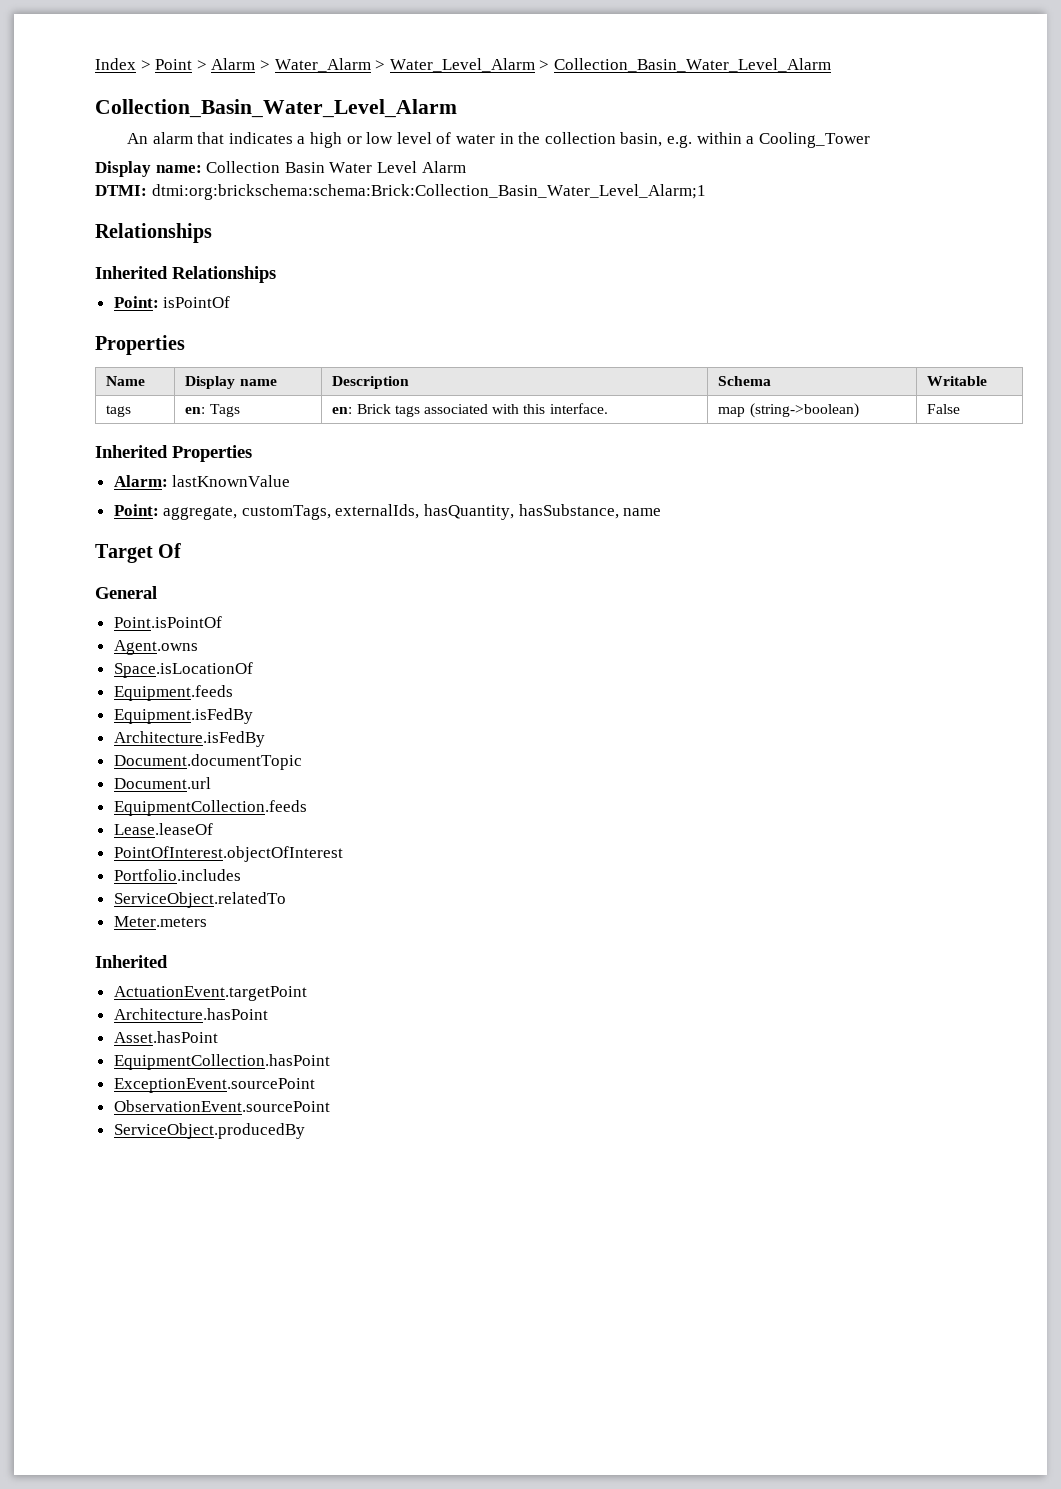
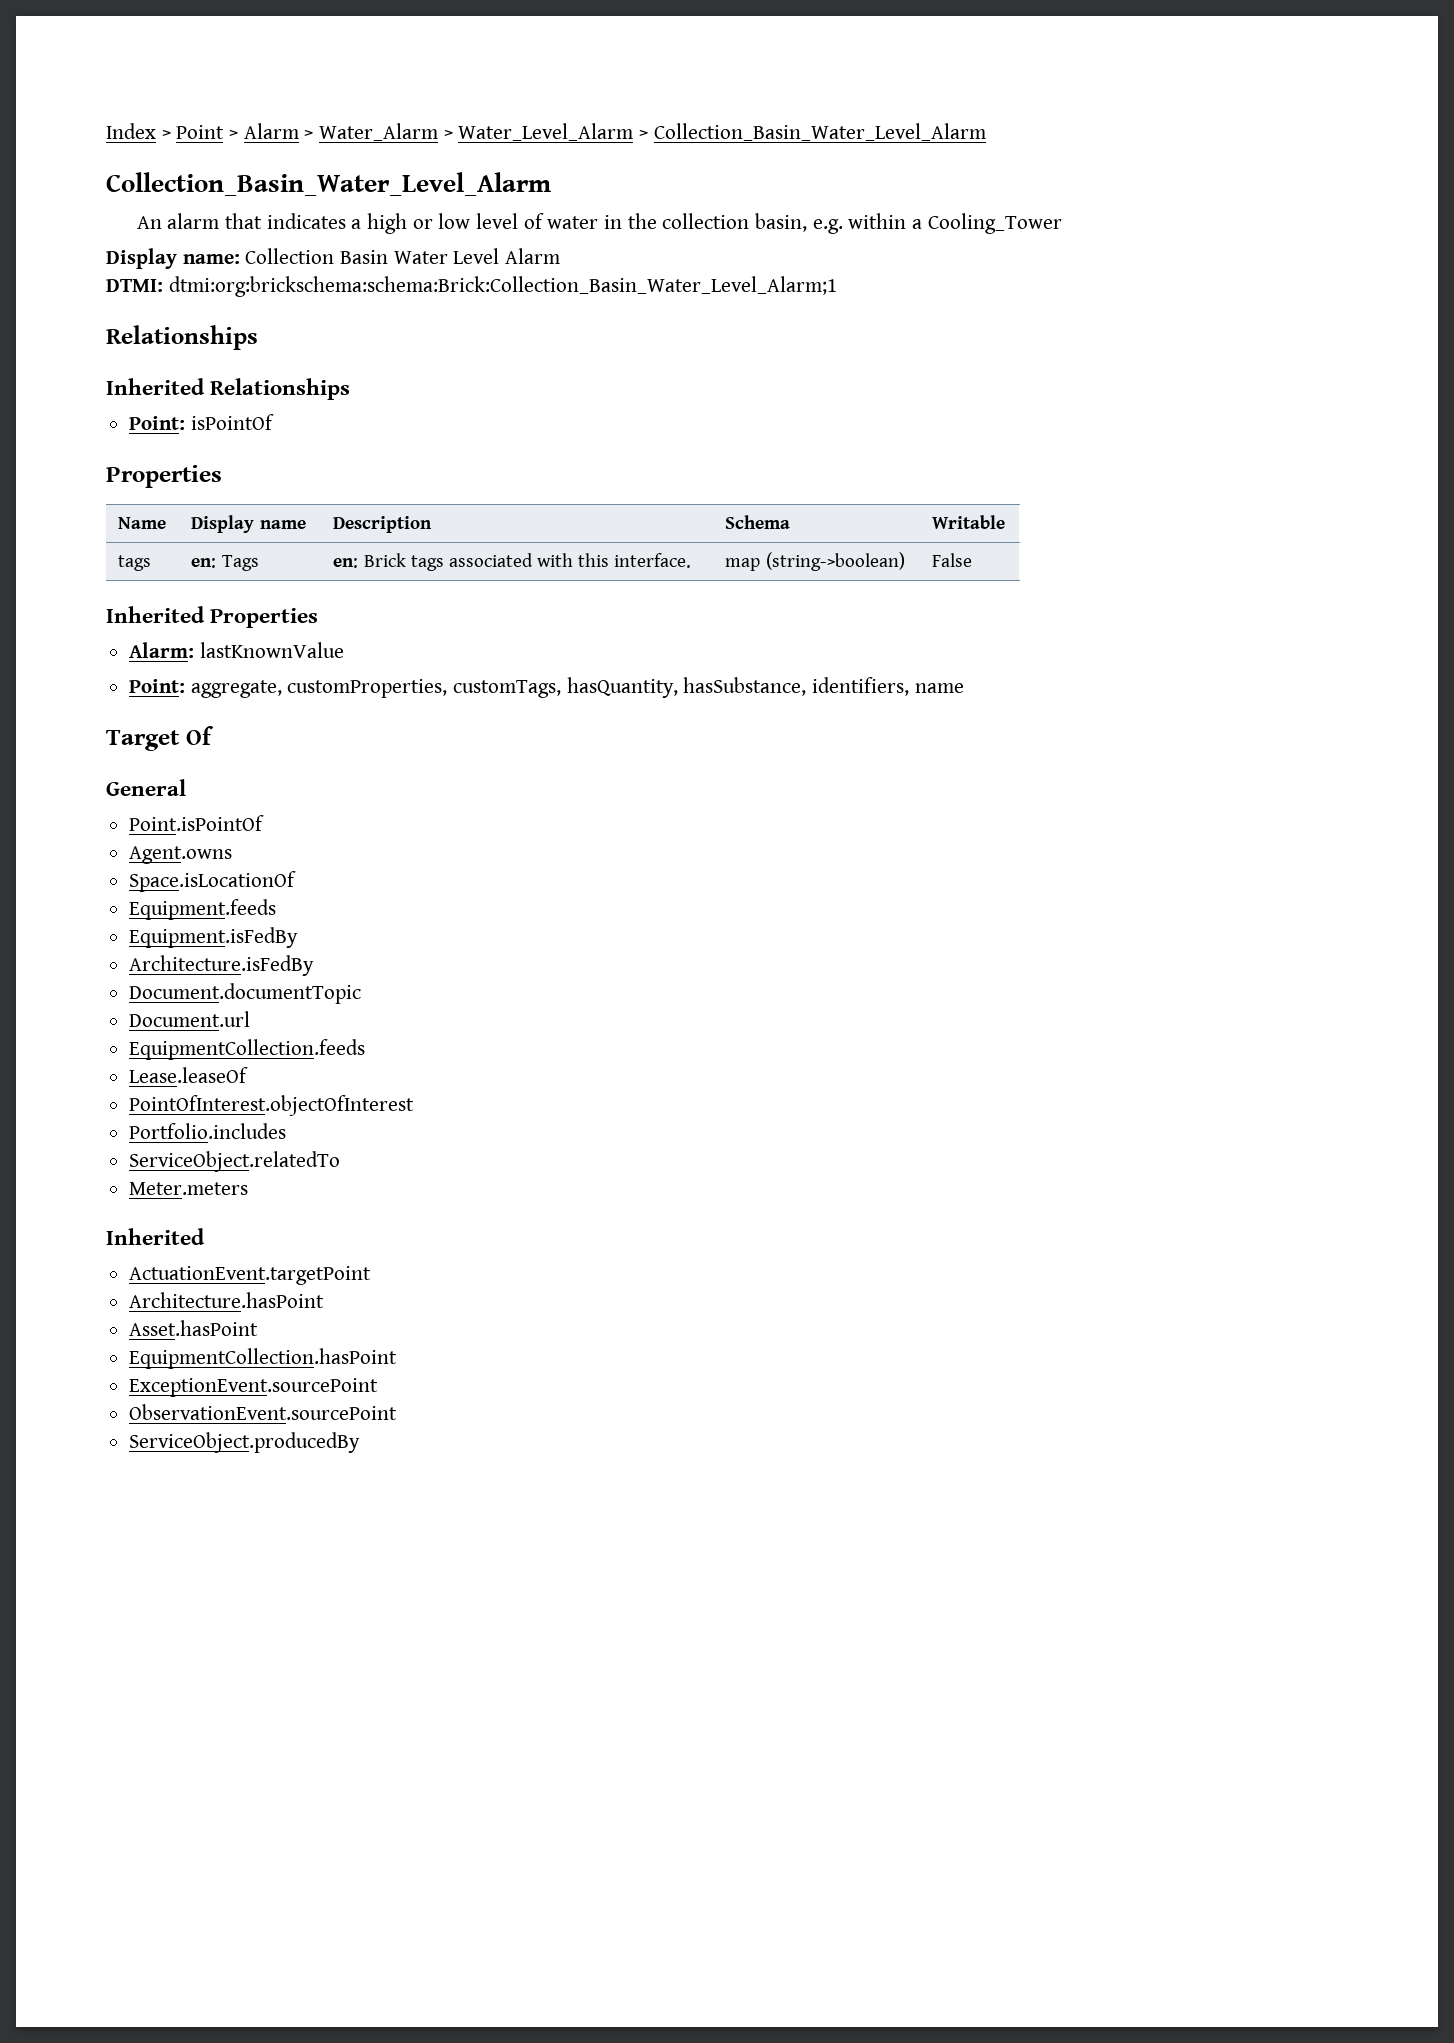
[241,504,420,520] customTags, externalIds, -> [287,679,562,698] customProperties, customTags,
(619, 511) none -> [812,677,910,696] identifiers,

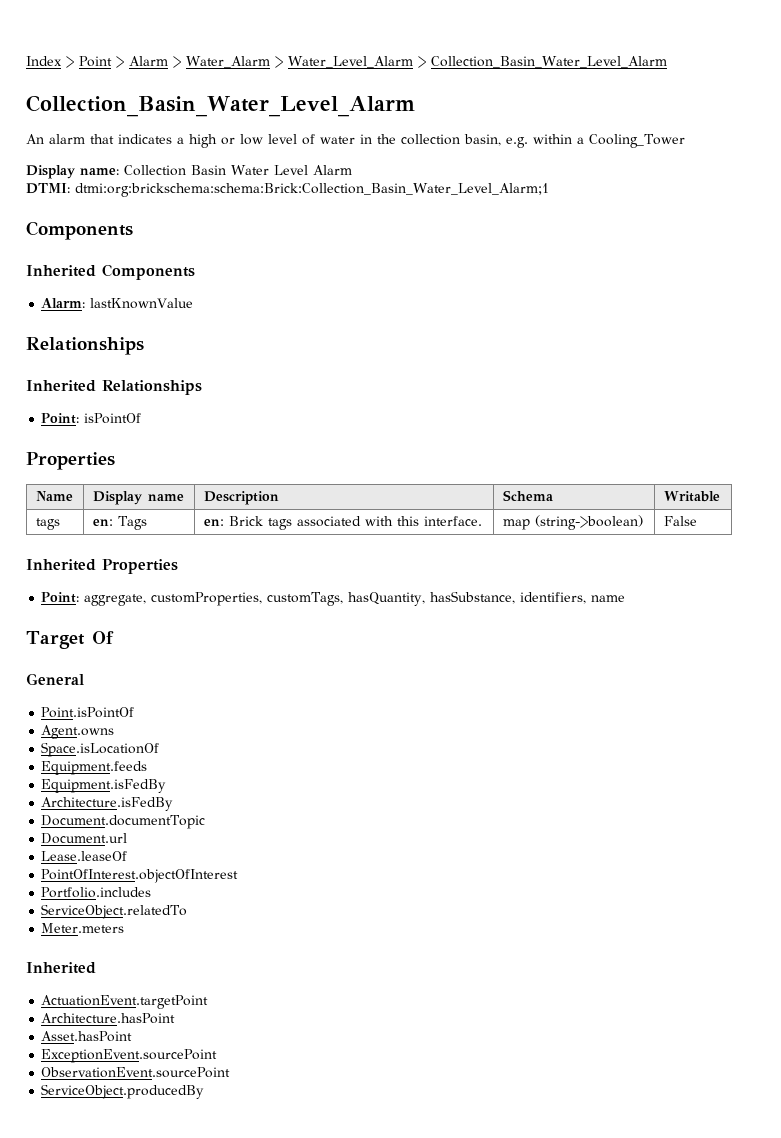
(837, 286) none -> [26,221,133,240] [26,264,195,280] [41,298,194,309] // Components // Inherited Components // Alarm: lastKnownValue
[129,642,344,658] // Alarm: lastKnownValue -> (178, 566) none
[129,1039,366,1060] // EquipmentCollection.feeds -> (128, 838) none
[129,1348,398,1369] // EquipmentCollection.hasPoint -> (133, 1036) none

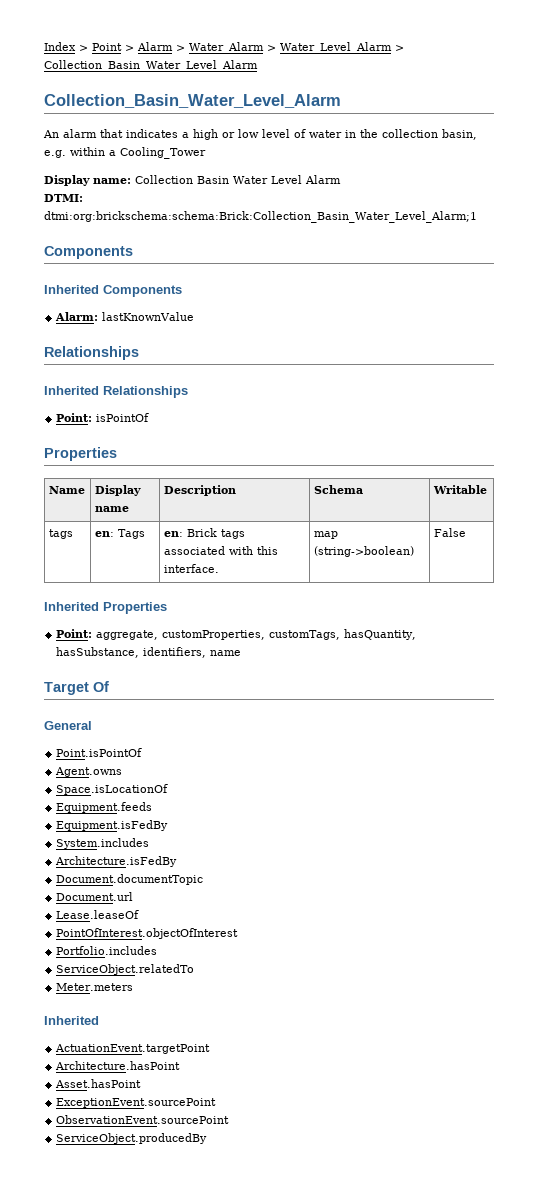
(167, 786) none -> [56,838,150,849] // System.includes

